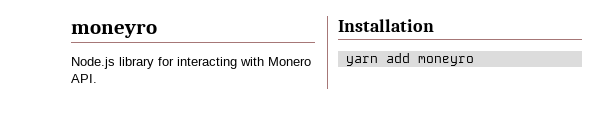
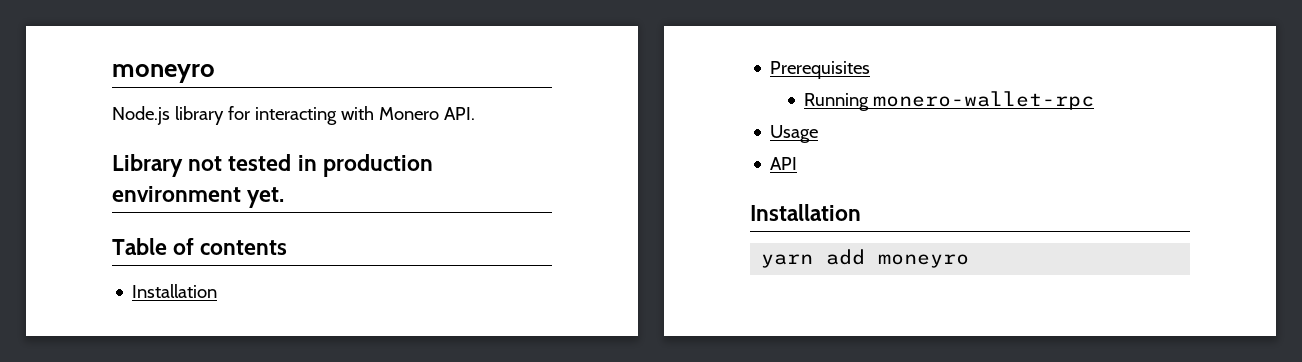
(97, 78) none -> [112,154,433,177] [112,186,285,208] [112,238,288,255] [132,284,218,298] [770,61,871,79] [804,91,1095,111] [770,125,819,143] [770,157,798,170] // Library not tested in production environment yet. // Table of contents // Installation // Prerequisites // Running monero-wallet-rpc // Usage // API

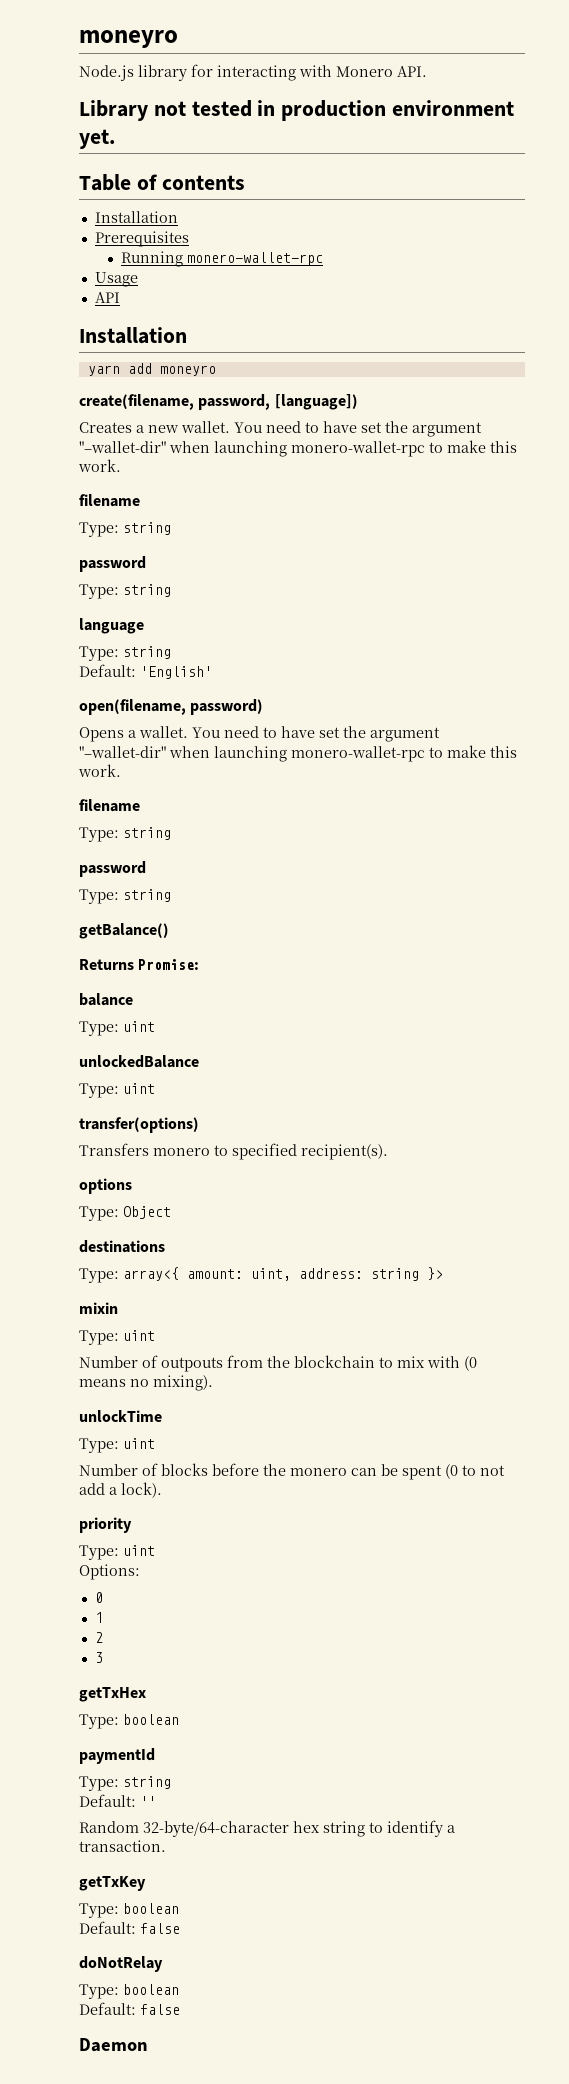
(970, 261) none -> [79,394,358,410] [79,421,482,437] [79,440,517,457] [78,459,121,472] [79,494,140,507] [79,522,171,537] [79,556,146,572] [79,584,171,599] [79,618,144,634] [79,646,171,661] [79,664,212,679] [79,699,264,715] [79,726,440,742] [79,745,517,762] [78,764,121,777] [79,799,140,812] [79,827,171,842] [79,861,146,877] [79,889,171,904] [79,923,169,939] [79,959,200,970] [79,993,133,1006] [79,1021,155,1036] [79,1055,199,1068] [79,1083,155,1098] [79,1117,199,1133] [79,1143,388,1160] [79,1178,132,1194] [79,1206,171,1221] [79,1240,165,1253] [79,1267,443,1283] [79,1302,118,1314] [79,1330,155,1345] [79,1355,477,1372] [79,1375,213,1391] [79,1410,162,1422] [79,1438,155,1453] [79,1463,505,1480] [79,1482,162,1498] [79,1517,132,1533] [79,1545,155,1560] [79,1564,140,1580] [94,1592,103,1603] [94,1612,103,1623] [94,1632,103,1643] [94,1652,103,1663] [79,1687,146,1702] [79,1714,179,1729] [79,1748,155,1764] [79,1776,171,1791] [79,1794,156,1807] [79,1820,455,1837] [79,1840,166,1852] [79,1876,146,1891] [79,1903,179,1918] [79,1921,180,1934] [79,1956,163,1972] [79,1984,179,1999] [79,2002,180,2015] [79,2038,148,2052] // create(filename, password, [language]) // Creates a new wallet. You need to have set the argument "–wallet-dir" when launching monero-wallet-rpc to make this work. // filename // Type: string // password // Type: string // language // Type: string // Default: 'English' // open(filename, password) // Opens a wallet. You need to have set the argument "–wallet-dir" when launching monero-wallet-rpc to make this work. // filename // Type: string // password // Type: string // getBalance() // Returns Promise: // balance // Type: uint // unlockedBalance // Type: uint // transfer(options) // Transfers monero to specified recipient(s). // options // Type: Object // destinations // Type: array<{ amount: uint, address: string }> // mixin // Type: uint // Number of outpouts from the blockchain to mix with (0 means no mixing). // unlockTime // Type: uint // Number of blocks before the monero can be spent (0 to not add a lock). // priority // Type: uint // Options: // 0 // 1 // 2 // 3 // getTxHex // Type: boolean // paymentId // Type: string // Default: '' // Random 32-byte/64-character hex string to identify a transaction. // getTxKey // Type: boolean // Default: false // doNotRelay // Type: boolean // Default: false // Daemon

